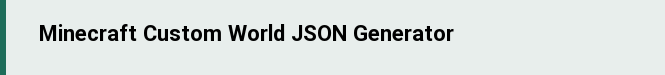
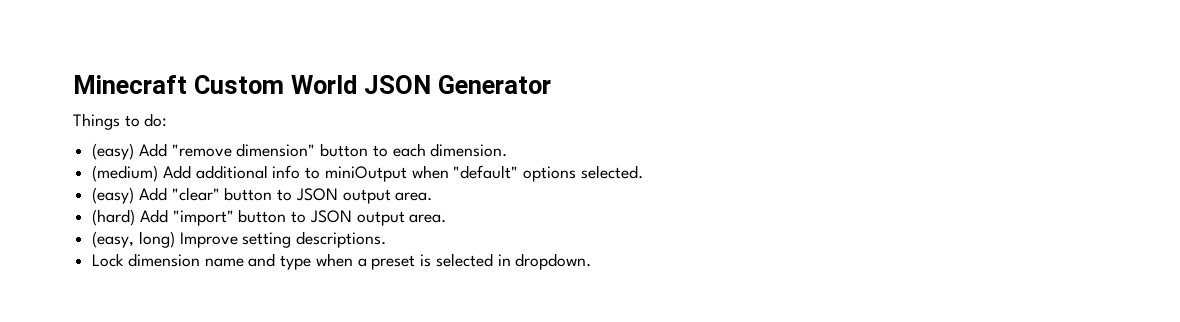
(454, 33) none -> [73,113,168,130] [92,143,508,160] [92,165,643,182] [92,187,433,204] [92,209,447,226] [92,231,387,248] [92,253,592,270] // Things to do: // (easy) Add "remove dimension" button to each dimension. // (medium) Add additional info to miniOutput when "default" options selected. // (easy) Add "clear" button to JSON output area. // (hard) Add "import" button to JSON output area. // (easy, long) Improve setting descriptions. // Lock dimension name and type when a preset is selected in dropdown.

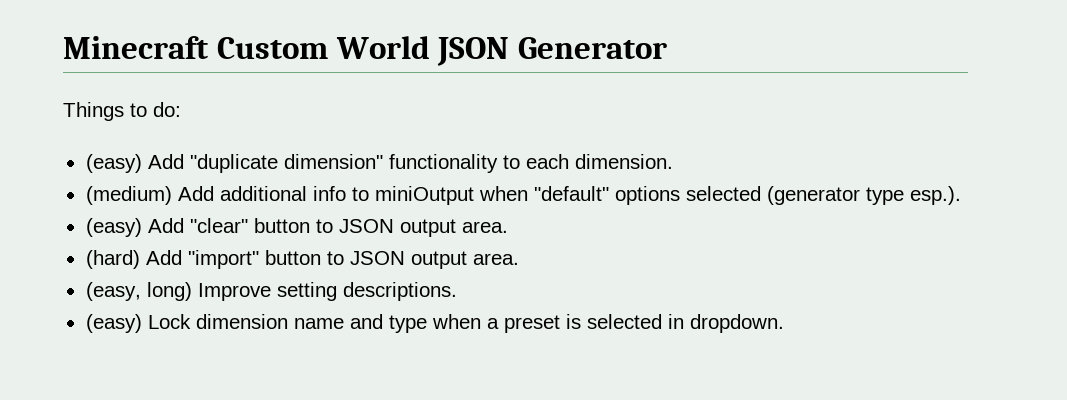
[171,143,369,157] "remove dimension" button -> [189,154,498,173] "duplicate dimension" functionality
[580,165,643,179] selected. -> [685,186,961,205] selected (generator type esp.).
(387, 239) none -> [85,314,142,333] (easy)

